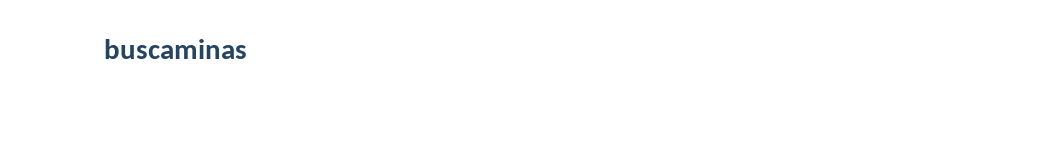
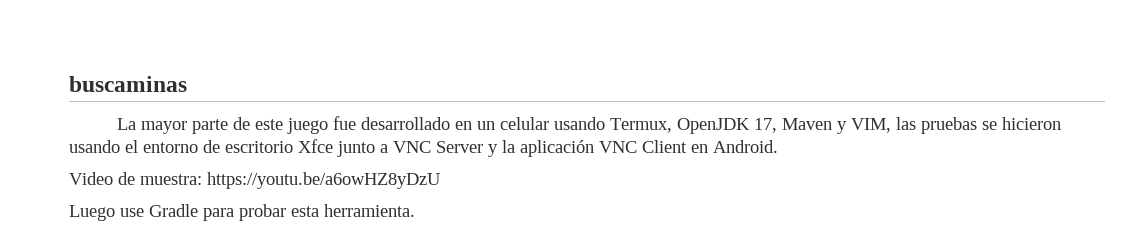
(247, 49) none -> [116,116,1061,134] [69,139,778,157] [69,172,440,189] [69,204,415,221] // La mayor parte de este juego fue desarrollado en un celular usando Termux, OpenJDK 17, Maven y VIM, las pruebas se hicieron usando el entorno de escritorio Xfce junto a VNC Server y la aplicación VNC Client en Android. // Video de muestra: https://youtu.be/a6owHZ8yDzU // Luego use Gradle para probar esta herramienta.

